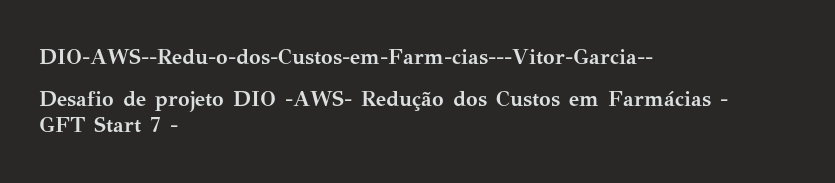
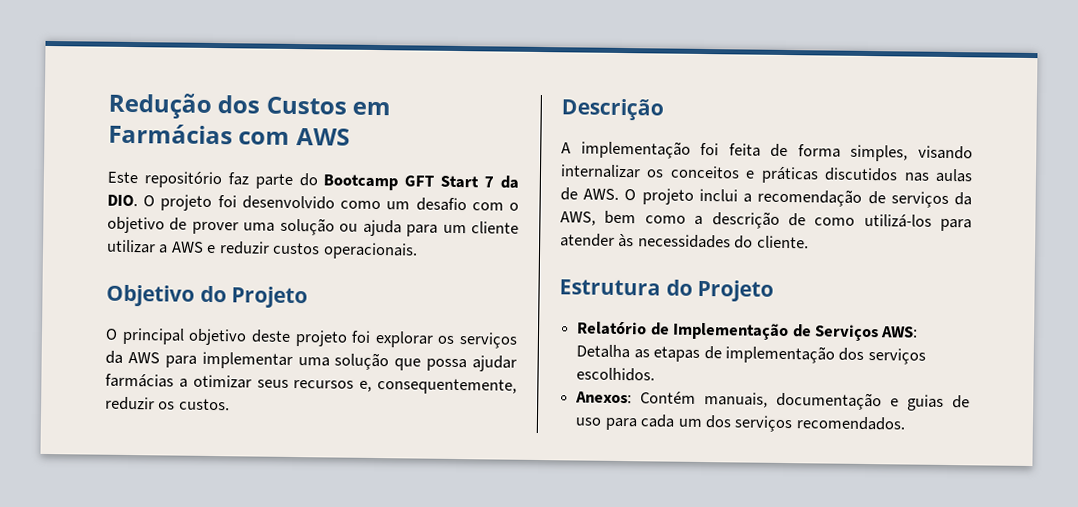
[39,48,653,65] [39,90,352,112] DIO-AWS--Redu-o-dos-Custos-em-Farm-cias---Vitor-Garcia-- // Desafio de projeto DIO -AWS- -> (108, 105) none
[719,99,728,106] [39,116,178,133] - GFT Start 7 - -> [238,128,350,146] [107,171,520,191] [107,194,519,212] [107,216,520,237] [106,239,418,260] [106,284,309,309] [105,327,518,349] [105,350,517,372] [105,373,517,395] [105,396,230,411] [561,98,664,121] [561,140,973,162] [560,164,973,184] [560,187,972,209] [560,210,972,232] [560,233,809,249] [559,279,775,302] [577,321,919,342] [576,344,926,365] [576,367,656,382] [575,391,970,411] [575,414,906,433] com AWS // Este repositório faz parte do Bootcamp GFT Start 7 da DIO. O projeto foi desenvolvido como um desafio com o objetivo de prover uma solução ou ajuda para um cliente utilizar a AWS e reduzir custos operacionais. // Objetivo do Projeto // O principal objetivo deste projeto foi explorar os serviços da AWS para implementar uma solução que possa ajudar farmácias a otimizar seus recursos e, consequentemente, reduzir os custos. // Descrição // A implementação foi feita de forma simples, visando internalizar os conceitos e práticas discutidos nas aulas de AWS. O projeto inclui a recomendação de serviços da AWS, bem como a descrição de como utilizá-los para atender às necessidades do cliente. // Estrutura do Projeto // Relatório de Implementação de Serviços AWS: Detalha as etapas de implementação dos serviços escolhidos. // Anexos: Contém manuais, documentação e guias de uso para cada um dos serviços recomendados.

